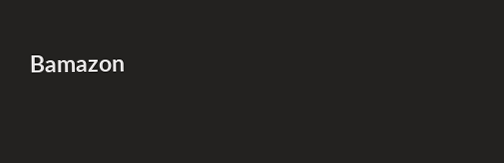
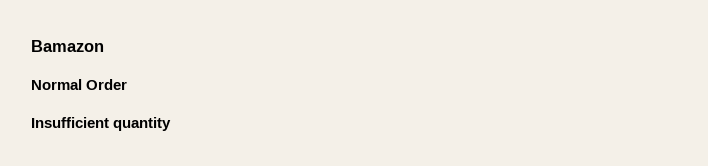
(125, 63) none -> [31,79,128,90] [31,117,172,131] // Normal Order // Insufficient quantity

